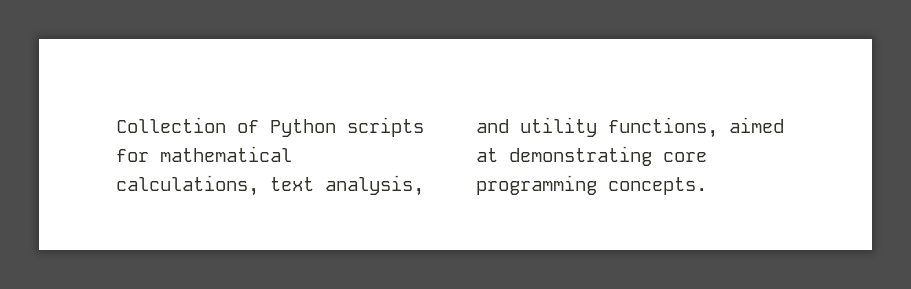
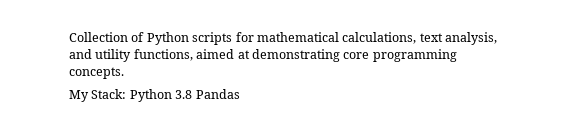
(707, 186) none -> [69,89,240,102] // My Stack: Python 3.8 Pandas

